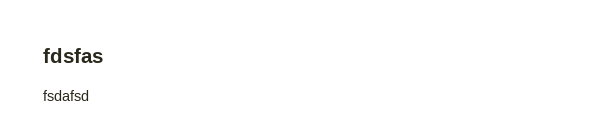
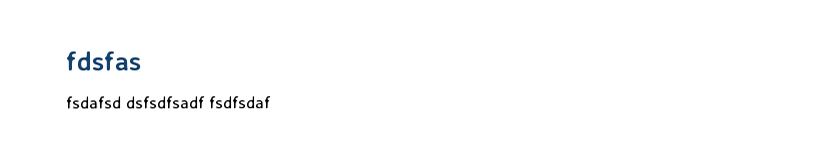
(89, 95) none -> [126,96,272,109] dsfsdfsadf fsdfsdaf

